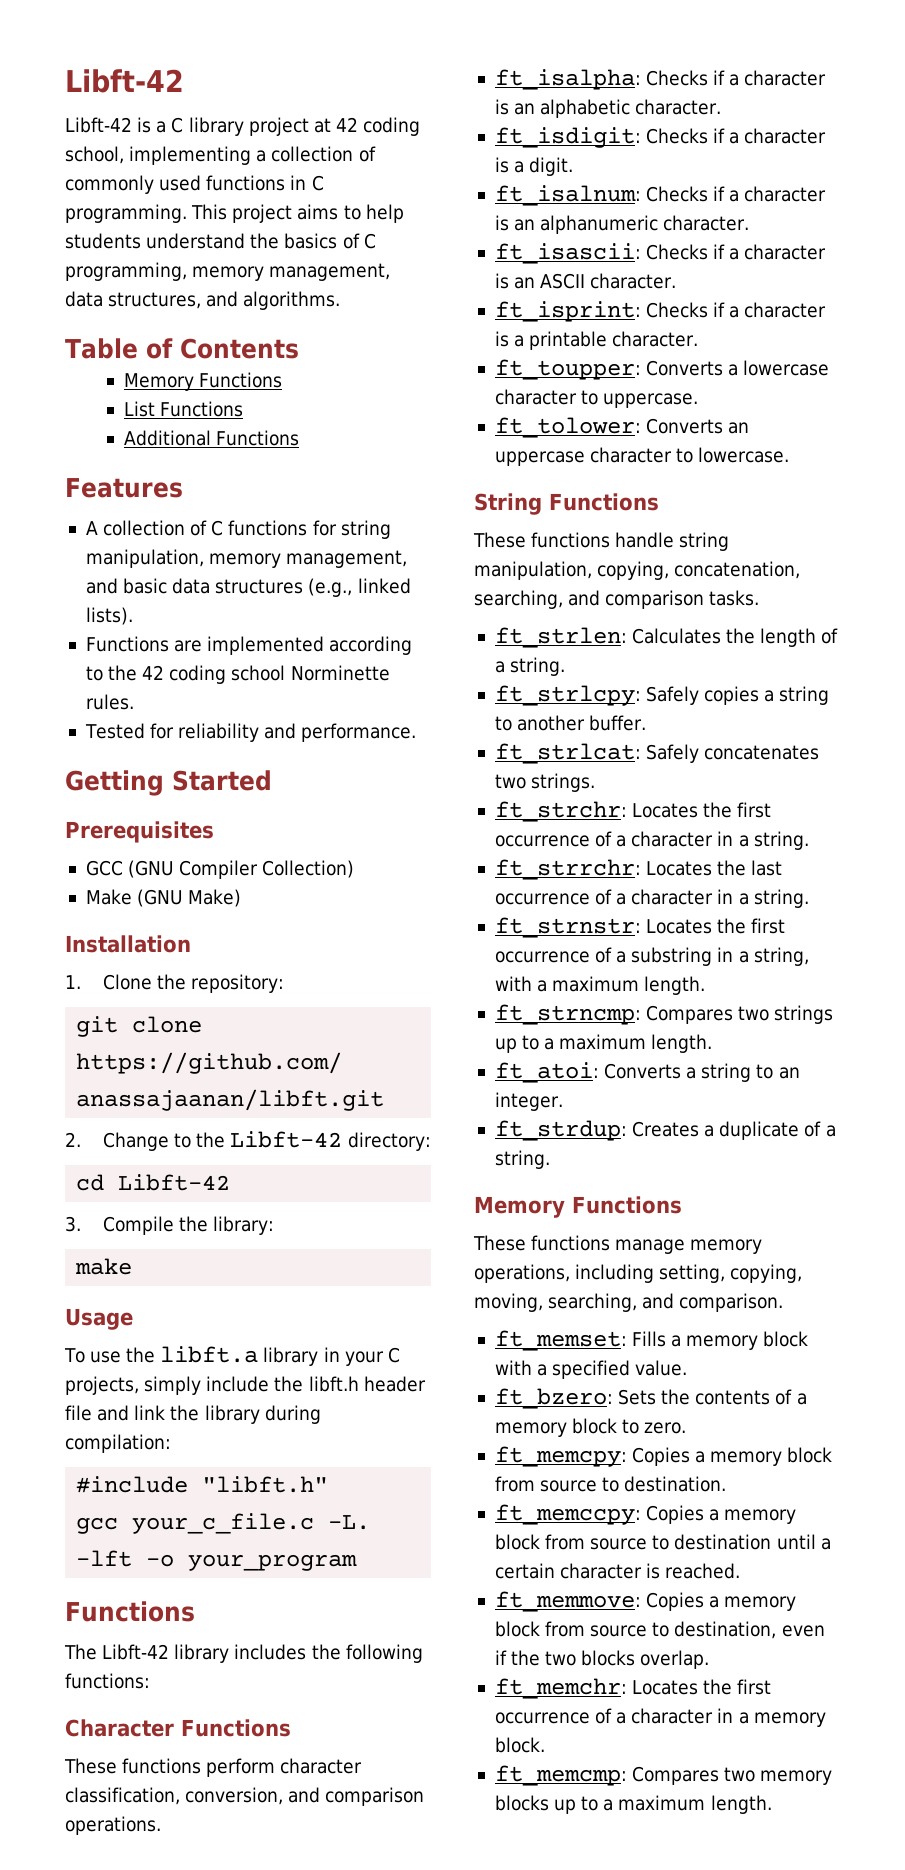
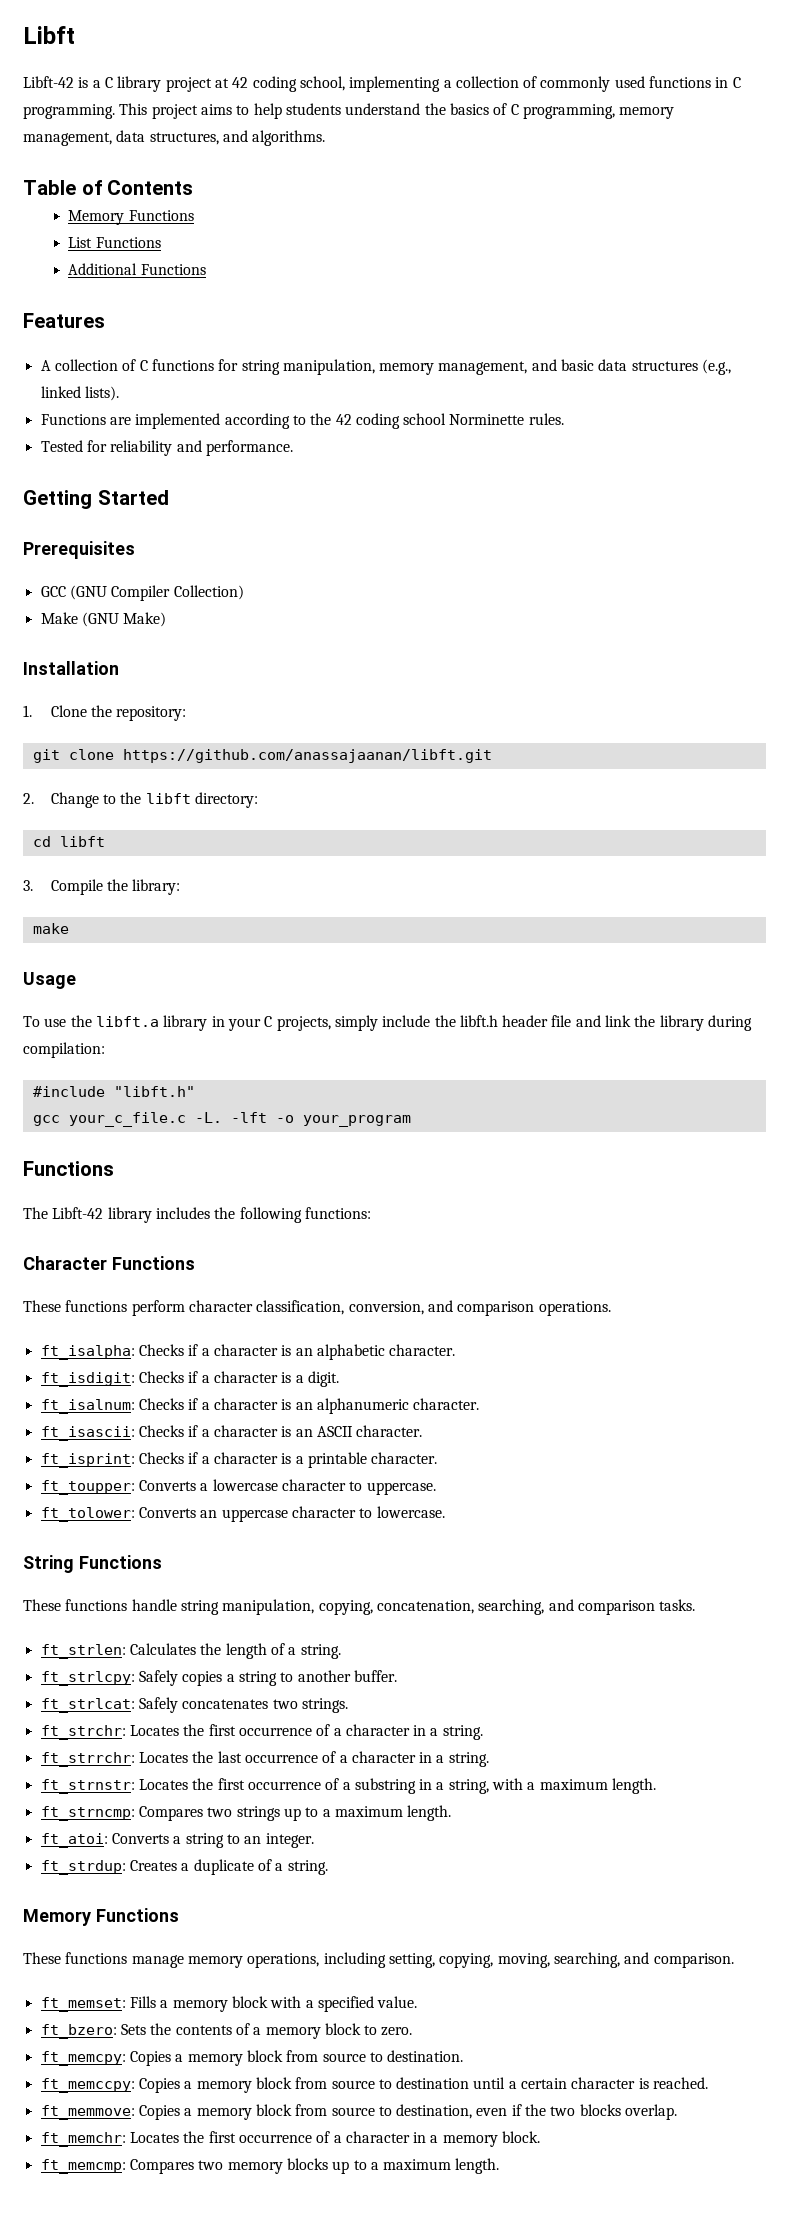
[65,69,184,93] Libft-42 -> [23,26,75,44] Libft
[230,1131,343,1148] Libft-42 -> [145,793,191,804] libft
[118,1174,231,1191] Libft-42 -> [59,836,105,847] libft

